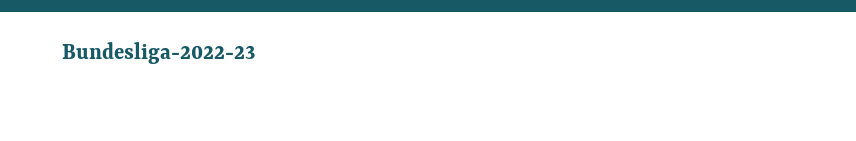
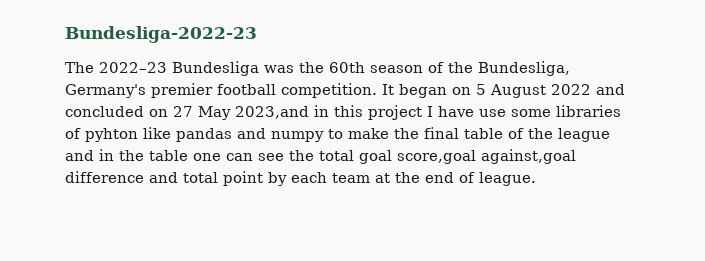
(255, 53) none -> [65,61,570,76] [65,83,625,98] [65,105,621,120] [65,127,610,142] [65,149,576,164] [65,171,536,186] // The 2022–23 Bundesliga was the 60th season of the Bundesliga, Germany's premier football competition. It began on 5 August 2022 and concluded on 27 May 2023,and in this project I have use some libraries of pyhton like pandas and numpy to make the final table of the league and in the table one can see the total goal score,goal against,goal difference and total point by each team at the end of league.

